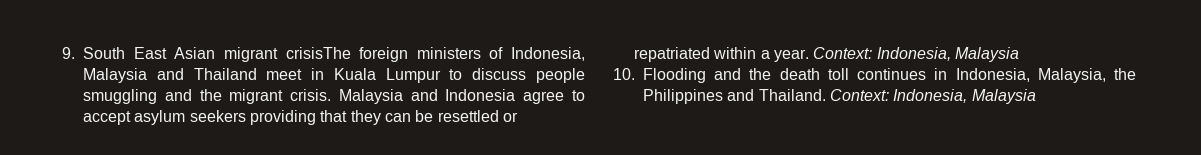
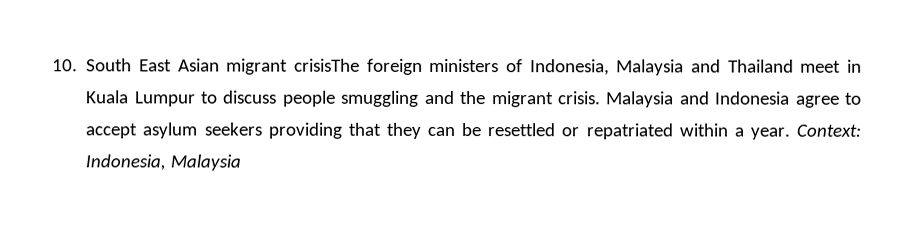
[62,47,75,59] 9. -> [52,59,78,72] 10.
[613,68,1136,83] [643,89,1036,104] // 10. Flooding and the death toll continues in Indonesia, Malaysia, the Philippines and Thailand. Context: Indonesia, Malaysia -> (242, 162) none

